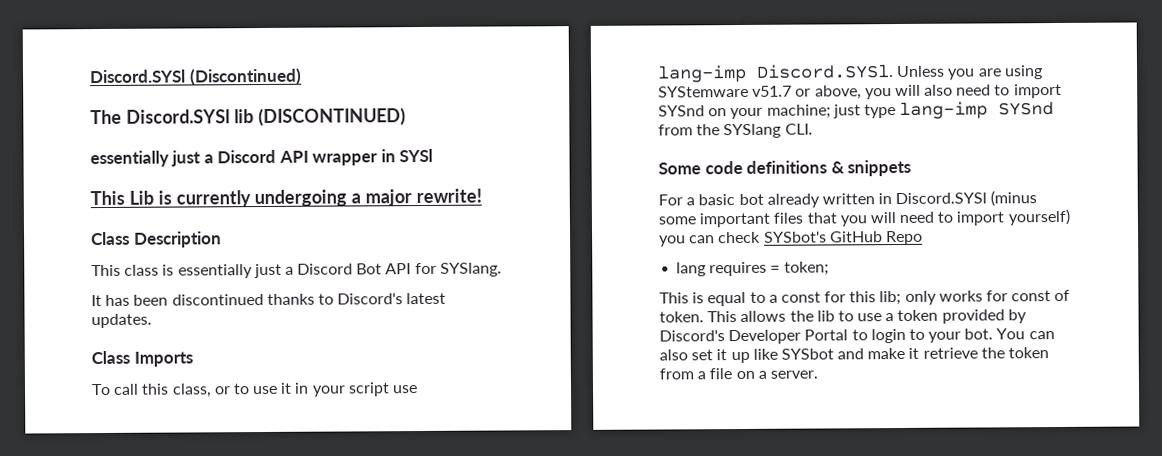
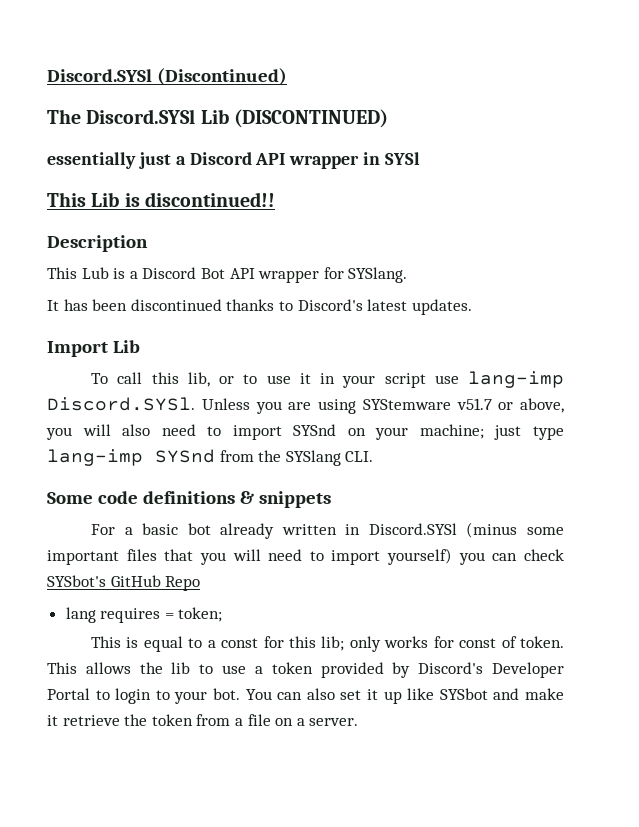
[233,109,254,124] lib -> [200,109,229,124] Lib
[175,188,483,208] [91,231,222,248] [91,263,282,279] currently undergoing a major rewrite! // Class Description // This class is essentially just -> [144,192,275,207] [47,235,148,252] [47,267,126,279] discontinued!! // Description // This Lub is
(412, 269) none -> [258,270,320,283] wrapper
[91,350,193,367] Class Imports -> [47,340,140,357] Import Lib
[171,383,212,398] class, -> [187,372,210,387] lib,

